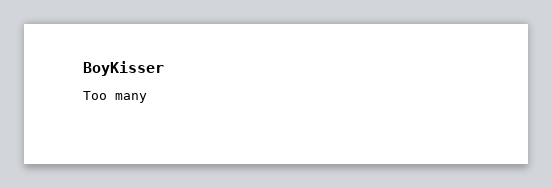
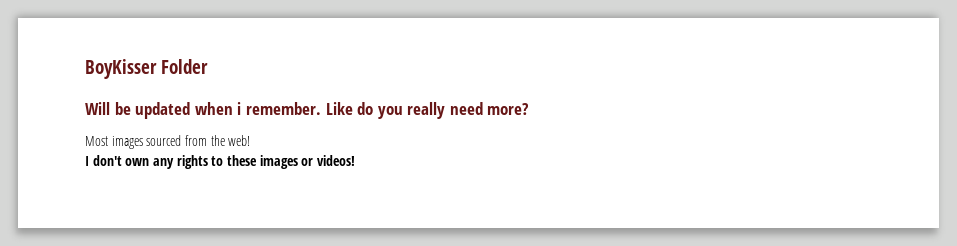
[83,91,147,103] // Too many -> [161,59,209,74] [85,102,530,119] [85,135,251,149] [85,155,355,169] Folder // Will be updated when i remember. Like do you really need more? // Most images sourced from the web! // I don't own any rights to these images or videos!

